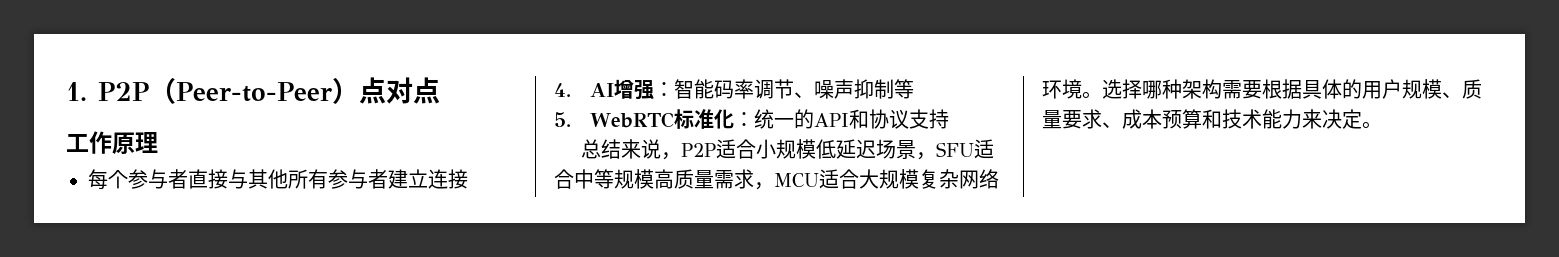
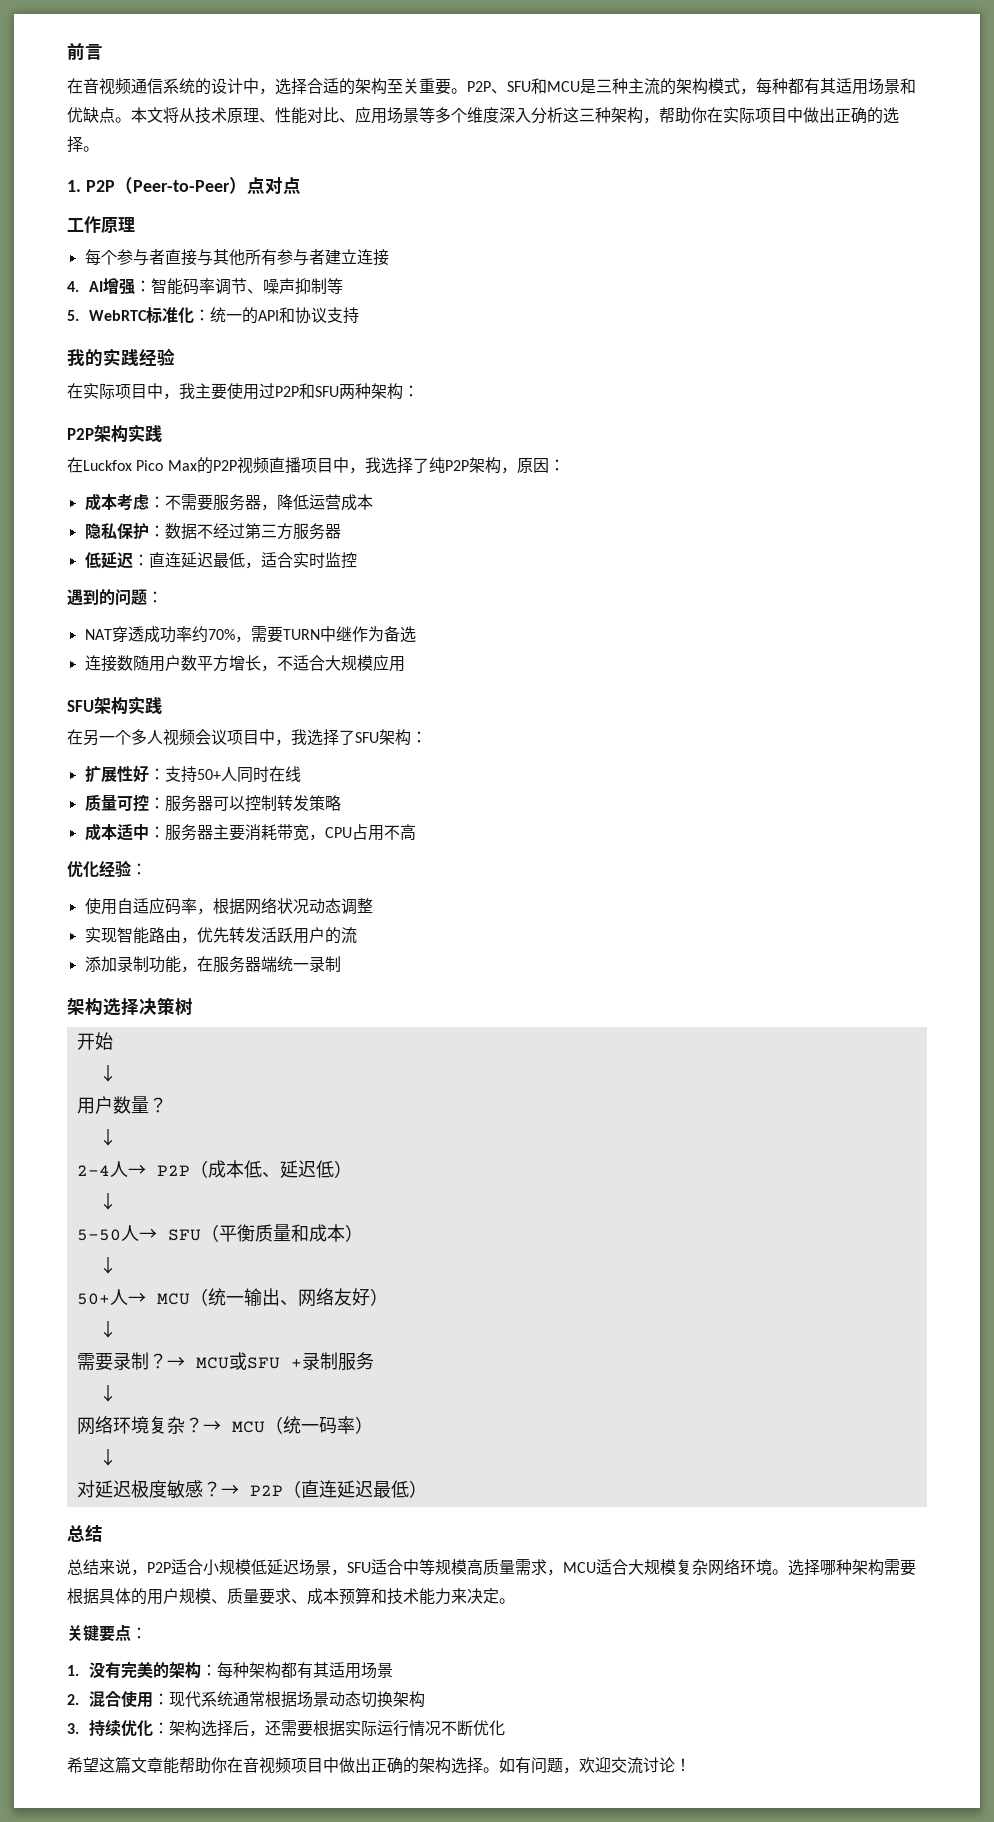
(66, 91) none -> [67,43,103,60] [67,78,916,95] [67,106,899,124] [67,136,99,153] 前言 // 在音视频通信系统的设计中，选择合适的架构至关重要。P2P、SFU和MCU是三种主流的架构模式，每种都有其适用场景和优缺点。本文将从技术原理、性能对比、应用场景等多个维度深入分析这三种架构，帮助你在实际项目中做出正确的选择。 //
(950, 119) none -> [67,348,175,366] [67,383,419,400] [67,424,162,442] [67,457,565,474] [84,493,373,511] [84,523,341,540] [84,552,357,569] [67,589,163,606] [84,626,416,643] [84,654,405,672] [67,696,162,714] [67,729,427,746] [84,765,301,783] [84,794,341,812] [84,823,416,841] [67,860,147,878] [84,897,373,915] [84,927,357,944] [84,956,341,973] [67,997,193,1016] [76,1032,113,1050] [98,1065,117,1082] [76,1096,167,1114] [98,1129,117,1146] [76,1160,352,1178] [98,1193,117,1210] [76,1224,363,1242] [98,1257,117,1274] [76,1288,388,1307] [98,1321,117,1338] [76,1352,374,1371] [98,1385,117,1402] [76,1416,373,1435] [98,1449,117,1466] [76,1480,427,1499] [67,1524,103,1542] // 我的实践经验 // 在实际项目中，我主要使用过P2P和SFU两种架构： // P2P架构实践 // 在Luckfox Pico Max的P2P视频直播项目中，我选择了纯P2P架构，原因： // 成本考虑：不需要服务器，降低运营成本 // 隐私保护：数据不经过第三方服务器 // 低延迟：直连延迟最低，适合实时监控 // 遇到的问题： // NAT穿透成功率约70%，需要TURN中继作为备选 // 连接数随用户数平方增长，不适合大规模应用 // SFU架构实践 // 在另一个多人视频会议项目中，我选择了SFU架构： // 扩展性好：支持50+人同时在线 // 质量可控：服务器可以控制转发策略 // 成本适中：服务器主要消耗带宽，CPU占用不高 // 优化经验： // 使用自适应码率，根据网络状况动态调整 // 实现智能路由，优先转发活跃用户的流 // 添加录制功能，在服务器端统一录制 // 架构选择决策树 // 开始 // ↓ // 用户数量？ // ↓ // 2-4人→ P2P（成本低、延迟低） // ↓ // 5-50人→ SFU（平衡质量和成本） // ↓ // 50+人→ MCU（统一输出、网络友好） // ↓ // 需要录制？→ MCU或SFU +录制服务 // ↓ // 网络环境复杂？→ MCU（统一码率） // ↓ // 对延迟极度敏感？→ P2P（直连延迟最低） // 总结
(1382, 125) none -> [67,1624,147,1642] [67,1661,393,1679] [67,1691,425,1708] [67,1720,505,1737] [67,1756,691,1774] // 关键要点： // 1.没有完美的架构：每种架构都有其适用场景 // 2.混合使用：现代系统通常根据场景动态切换架构 // 3.持续优化：架构选择后，还需要根据实际运行情况不断优化 // 希望这篇文章能帮助你在音视频项目中做出正确的架构选择。如有问题，欢迎交流讨论！

